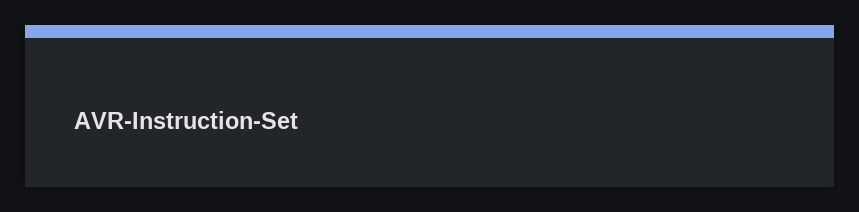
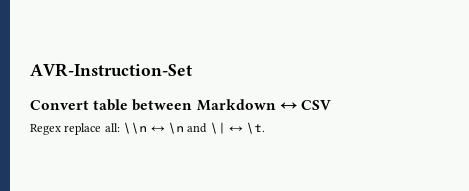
(298, 120) none -> [30,99,331,111] [30,122,266,135] // Convert table between Markdown ↔ CSV // Regex replace all: \\n ↔ \n and \| ↔ \t.

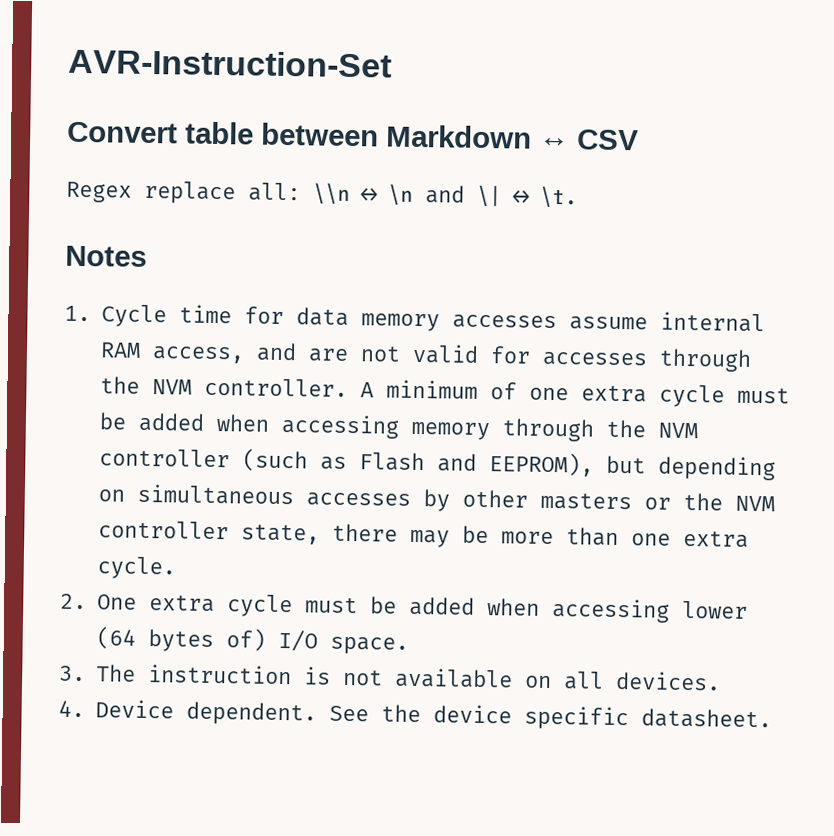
(266, 128) none -> [65,245,147,267] [64,304,765,333] [99,342,752,372] [99,376,790,408] [98,412,698,442] [98,448,776,481] [97,483,775,512] [97,520,749,548] [96,556,176,580] [60,593,748,623] [95,626,409,655] [59,664,721,691] [58,699,772,731] // Notes // 1. Cycle time for data memory accesses assume internal RAM access, and are not valid for accesses through the NVM controller. A minimum of one extra cycle must be added when accessing memory through the NVM controller (such as Flash and EEPROM), but depending on simultaneous accesses by other masters or the NVM controller state, there may be more than one extra cycle. // 2. One extra cycle must be added when accessing lower (64 bytes of) I/O space. // 3. The instruction is not available on all devices. // 4. Device dependent. See the device specific datasheet.

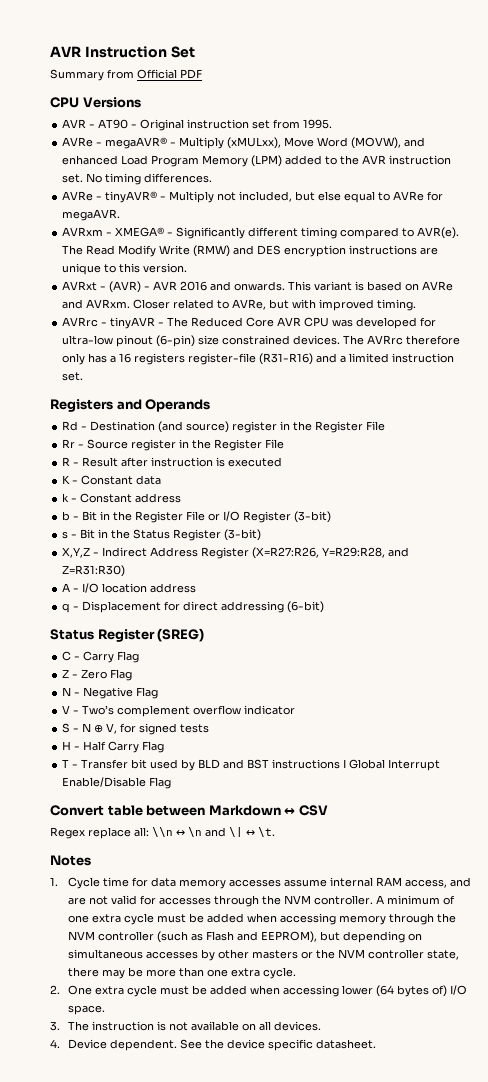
[68,48,392,78] AVR-Instruction-Set -> [50,46,195,58] [50,69,202,81] [50,97,141,108] [62,119,333,131] [62,137,426,149] [62,155,452,167] [62,173,213,185] [62,191,444,203] [62,209,121,221] [62,227,460,239] [62,245,439,257] [62,263,188,275] [62,281,454,293] [62,299,417,311] [62,317,437,329] [62,335,461,347] [62,353,455,365] [62,372,84,381] [50,399,211,412] [62,421,386,433] [62,439,285,451] [62,457,283,467] [62,475,162,485] [62,493,182,503] [62,511,332,523] [62,529,262,541] [62,547,410,559] [62,565,126,577] [62,583,197,593] [62,601,325,613] [50,628,205,642] [62,651,140,663] [62,669,133,681] [62,687,159,699] [62,705,296,717] [62,723,210,735] [62,741,165,753] [62,759,441,771] [62,777,172,789] AVR Instruction Set // Summary from Official PDF // CPU Versions // AVR - AT90 - Original instruction set from 1995. // AVRe - megaAVR® - Multiply (xMULxx), Move Word (MOVW), and enhanced Load Program Memory (LPM) added to the AVR instruction set. No timing differences. // AVRe - tinyAVR® - Multiply not included, but else equal to AVRe for megaAVR. // AVRxm - XMEGA® - Significantly different timing compared to AVR(e). The Read Modify Write (RMW) and DES encryption instructions are unique to this version. // AVRxt - (AVR) - AVR 2016 and onwards. This variant is based on AVRe and AVRxm. Closer related to AVRe, but with improved timing. // AVRrc - tinyAVR - The Reduced Core AVR CPU was developed for ultra-low pinout (6-pin) size constrained devices. The AVRrc therefore only has a 16 registers register-file (R31-R16) and a limited instruction set. // Registers and Operands // Rd - Destination (and source) register in the Register File // Rr - Source register in the Register File // R - Result after instruction is executed // K - Constant data // k - Constant address // b - Bit in the Register File or I/O Register (3-bit) // s - Bit in the Status Register (3-bit) // X,Y,Z - Indirect Address Register (X=R27:R26, Y=R29:R28, and Z=R31:R30) // A - I/O location address // q - Displacement for direct addressing (6-bit) // Status Register (SREG) // C - Carry Flag // Z - Zero Flag // N - Negative Flag // V - Two’s complement overflow indicator // S - N ⊕ V, for signed tests // H - Half Carry Flag // T - Transfer bit used by BLD and BST instructions I Global Interrupt Enable/Disable Flag

